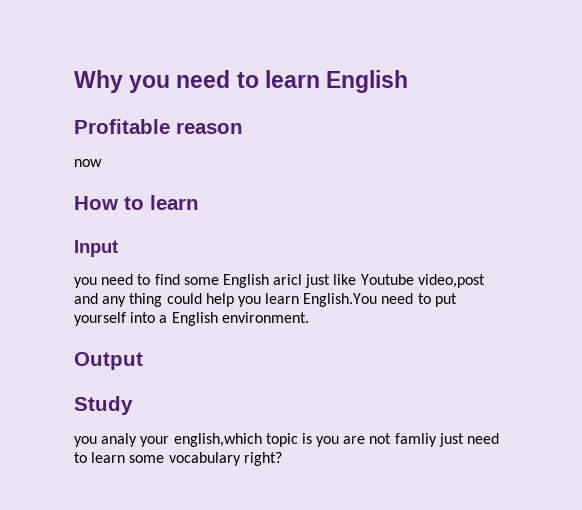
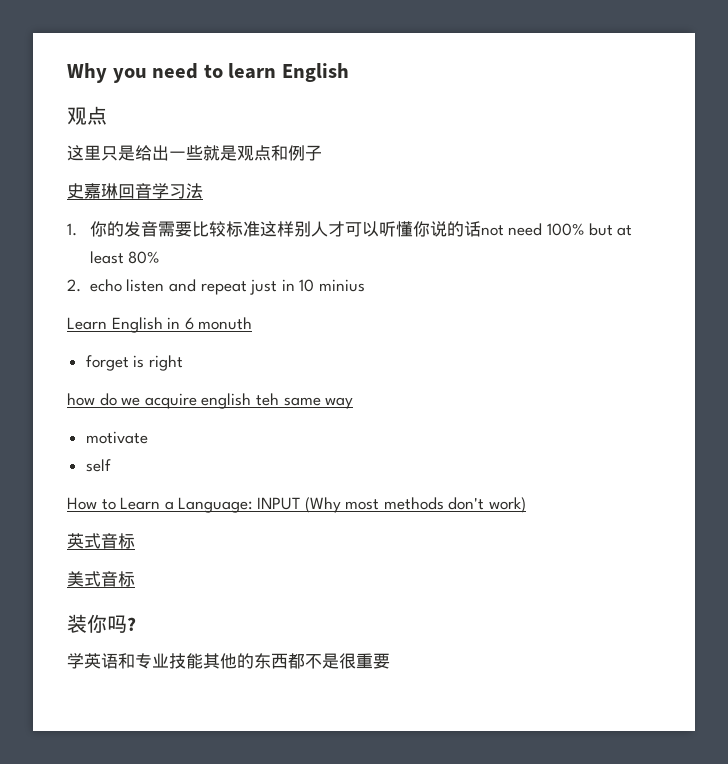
[74,119,243,134] [74,159,102,167] [74,195,199,210] [74,240,118,257] [74,274,485,288] [74,293,457,307] [74,312,309,326] [74,352,143,370] [74,396,133,415] [74,433,500,447] [74,452,282,466] Profitable reason // now // How to learn // Input // you need to find some English aricl just like Youtube video,post and any thing could help you learn English.You need to put yourself into a English environment. // Output // Study // you analy your english,which topic is you are not famliy just need to learn some vocabulary right? -> [67,106,107,125] [67,145,322,161] [67,183,203,199] [67,221,633,237] [89,251,160,264] [67,279,365,295] [67,317,253,333] [85,355,183,371] [67,393,354,409] [85,431,148,444] [85,459,111,472] [67,497,526,513] [67,533,135,549] [67,571,135,587] [67,614,136,633] [67,653,390,669] 观点 // 这里只是给出一些就是观点和例子 // 史嘉琳回音学习法 // 1.你的发音需要比较标准这样别人才可以听懂你说的话not need 100% but at least 80% // 2. echo listen and repeat just in 10 minius // Learn English in 6 monuth // forget is right // how do we acquire english teh same way // motivate // self // How to Learn a Language: INPUT (Why most methods don't work) // 英式音标 // 美式音标 // 装你吗? // 学英语和专业技能其他的东西都不是很重要

